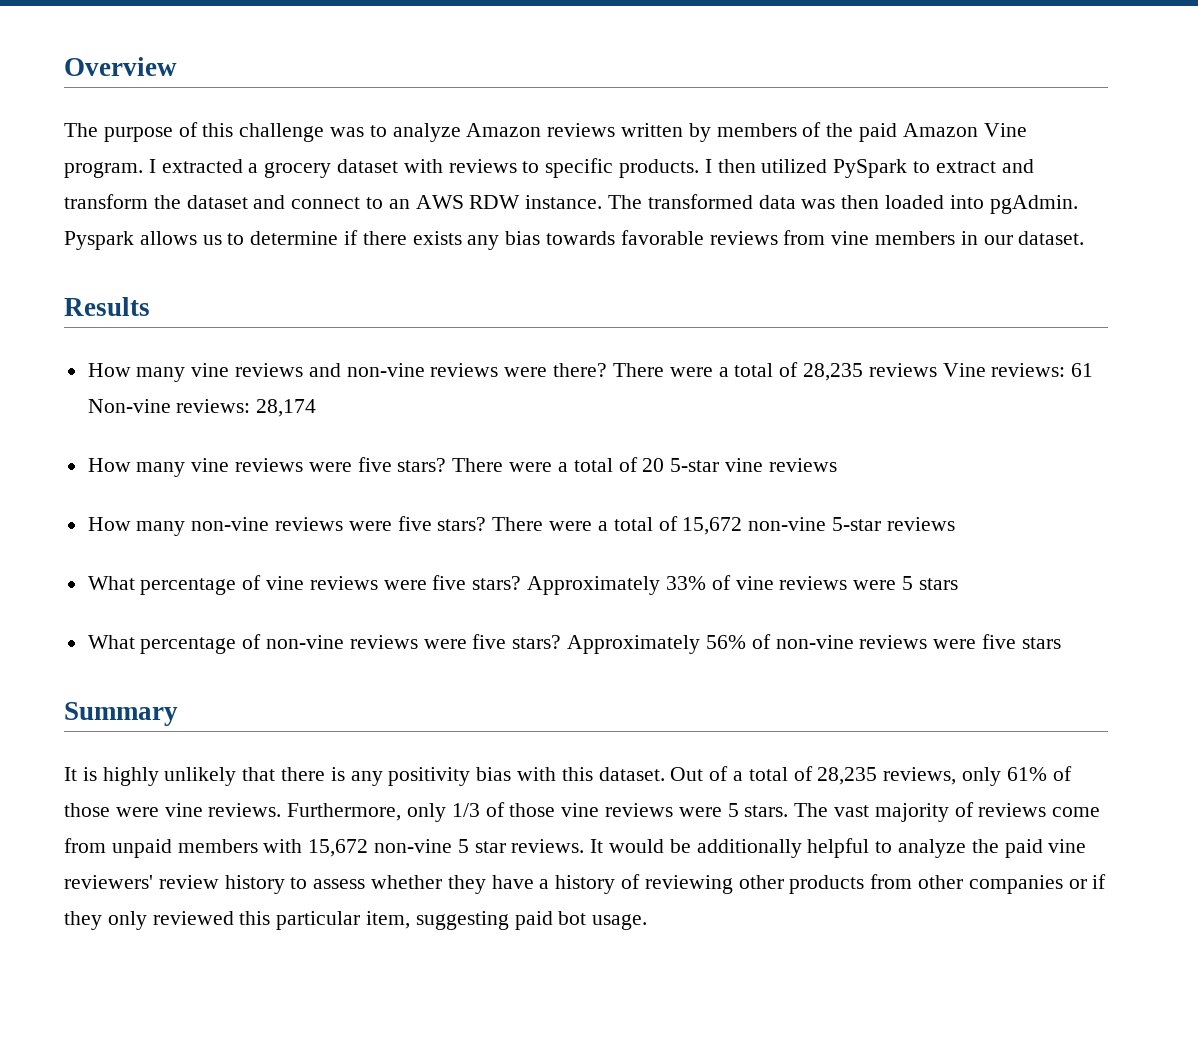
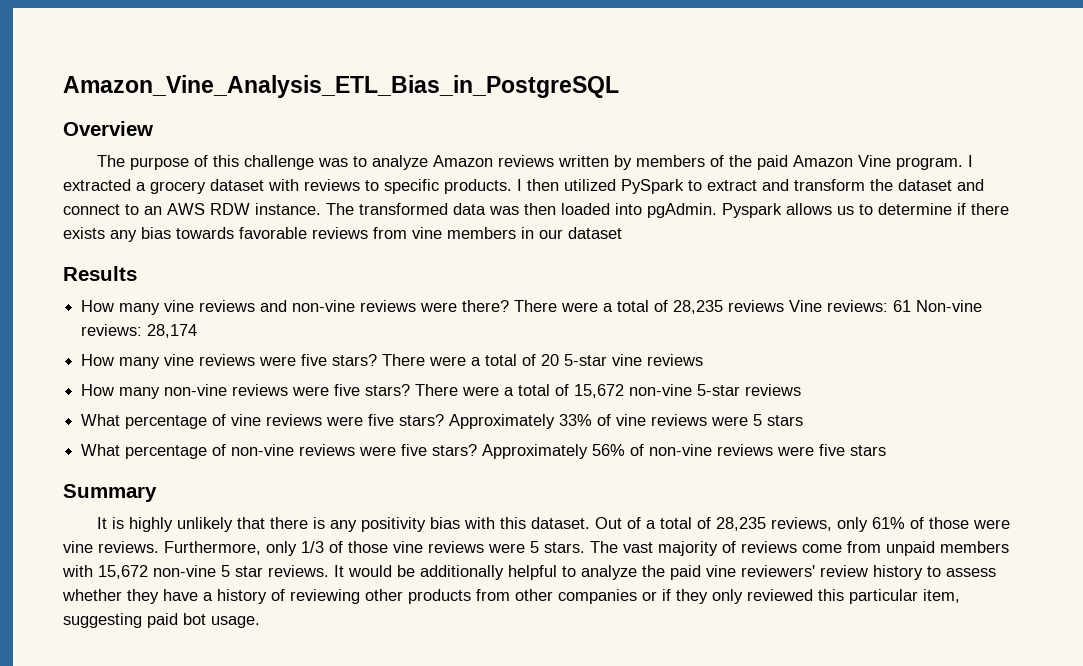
(64, 66) none -> [63,75,619,98] Amazon_Vine_Analysis_ETL_Bias_in_PostgreSQL //
[1018,231,1085,245] dataset. -> [568,227,622,239] dataset

